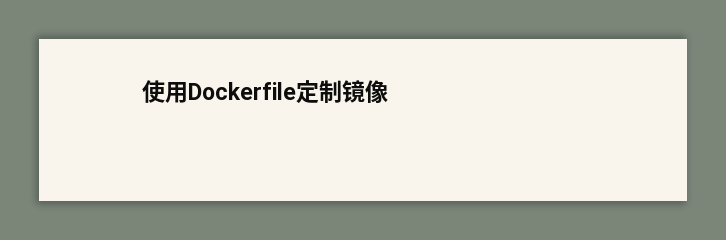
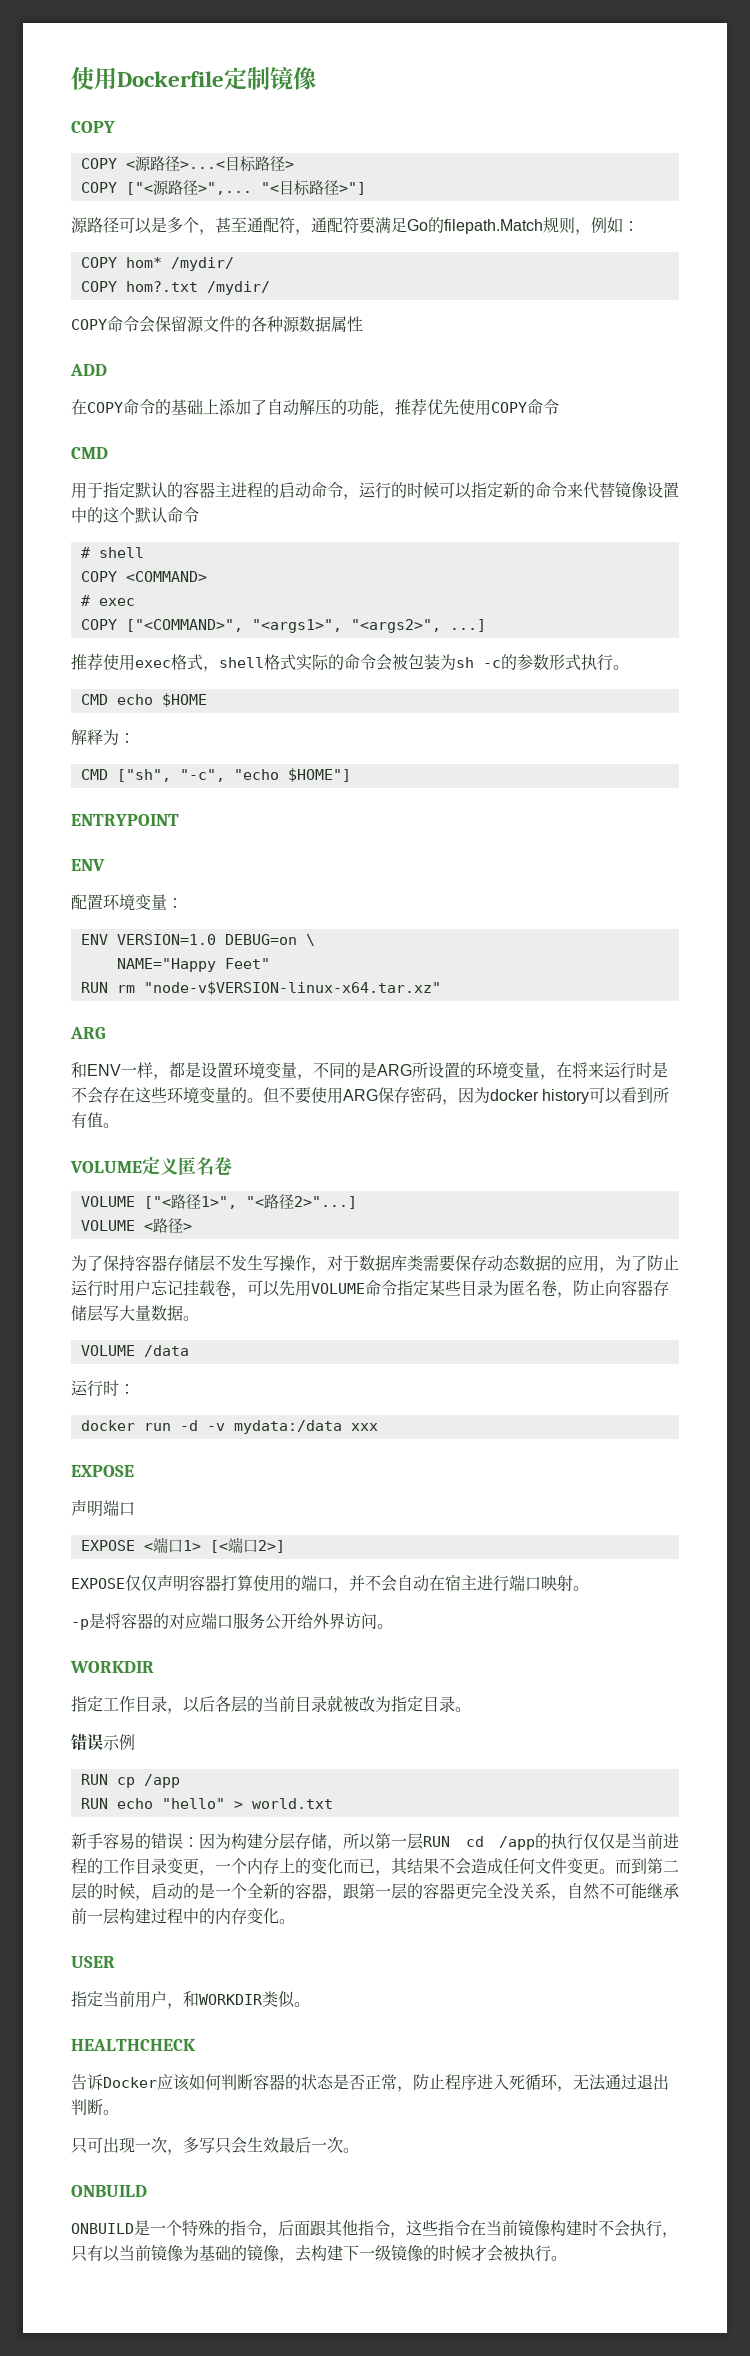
(388, 91) none -> [71,121,115,133] [80,156,294,172] [80,180,366,196] [71,217,639,235] [80,257,234,271] [80,281,270,295] [71,316,363,333] [70,364,107,376] [71,398,559,417] [71,447,108,459] [71,481,679,500] [71,507,199,523] [80,547,144,558] [80,571,207,582] [80,595,135,606] [80,619,486,633] [71,653,629,672] [80,693,207,707] [71,729,135,745] [80,768,351,782] [71,814,179,826] [71,859,105,871] [71,894,183,911] [80,934,315,946] [116,958,270,972] [80,981,441,995] [70,1027,106,1039] [71,1062,668,1080] [71,1086,670,1105] [71,1112,119,1128] [70,1156,232,1176] [80,1194,357,1209] [80,1218,192,1233] [71,1254,679,1273] [71,1279,669,1298] [71,1305,199,1322] [80,1345,189,1357] [71,1380,135,1397] [80,1420,378,1434] [71,1465,134,1477] [71,1499,135,1517] [80,1537,285,1553] [71,1574,589,1593] [71,1613,393,1630] [70,1661,154,1673] [71,1696,471,1714] [71,1733,135,1751] [80,1774,180,1788] [80,1798,333,1809] [71,1833,679,1851] [71,1858,679,1876] [71,1883,679,1901] [71,1908,295,1925] [71,1956,115,1968] [71,1991,310,2009] [71,2039,196,2051] [71,2073,669,2092] [71,2099,119,2116] [71,2137,359,2155] [71,2185,147,2197] [71,2219,678,2238] [71,2244,567,2263] // COPY // COPY <源路径>...<目标路径> // COPY ["<源路径>",... "<目标路径>"] // 源路径可以是多个，甚至通配符，通配符要满足Go的filepath.Match规则，例如： // COPY hom* /mydir/ // COPY hom?.txt /mydir/ // COPY命令会保留源文件的各种源数据属性 // ADD // 在COPY命令的基础上添加了自动解压的功能，推荐优先使用COPY命令 // CMD // 用于指定默认的容器主进程的启动命令，运行的时候可以指定新的命令来代替镜像设置中的这个默认命令 // # shell // COPY <COMMAND> // # exec // COPY ["<COMMAND>", "<args1>", "<args2>", ...] // 推荐使用exec格式，shell格式实际的命令会被包装为sh -c的参数形式执行。 // CMD echo $HOME // 解释为： // CMD ["sh", "-c", "echo $HOME"] // ENTRYPOINT // ENV // 配置环境变量： // ENV VERSION=1.0 DEBUG=on \ // NAME="Happy Feet" // RUN rm "node-v$VERSION-linux-x64.tar.xz" // ARG // 和ENV一样，都是设置环境变量，不同的是ARG所设置的环境变量，在将来运行时是不会存在这些环境变量的。但不要使用ARG保存密码，因为docker history可以看到所有值。 // VOLUME定义匿名卷 // VOLUME ["<路径1>", "<路径2>"...] // VOLUME <路径> // 为了保持容器存储层不发生写操作，对于数据库类需要保存动态数据的应用，为了防止运行时用户忘记挂载卷，可以先用VOLUME命令指定某些目录为匿名卷，防止向容器存储层写大量数据。 // VOLUME /data // 运行时： // docker run -d -v mydata:/data xxx // EXPOSE // 声明端口 // EXPOSE <端口1> [<端口2>] // EXPOSE仅仅声明容器打算使用的端口，并不会自动在宿主进行端口映射。 // -p是将容器的对应端口服务公开给外界访问。 // WORKDIR // 指定工作目录，以后各层的当前目录就被改为指定目录。 // 错误示例 // RUN cp /app // RUN echo "hello" > world.txt // 新手容易的错误：因为构建分层存储，所以第一层RUN cd /app的执行仅仅是当前进程的工作目录变更，一个内存上的变化而已，其结果不会造成任何文件变更。而到第二层的时候，启动的是一个全新的容器，跟第一层的容器更完全没关系，自然不可能继承前一层构建过程中的内存变化。 // USER // 指定当前用户，和WORKDIR类似。 // HEALTHCHECK // 告诉Docker应该如何判断容器的状态是否正常，防止程序进入死循环，无法通过退出判断。 // 只可出现一次，多写只会生效最后一次。 // ONBUILD // ONBUILD是一个特殊的指令，后面跟其他指令，这些指令在当前镜像构建时不会执行，只有以当前镜像为基础的镜像，去构建下一级镜像的时候才会被执行。

